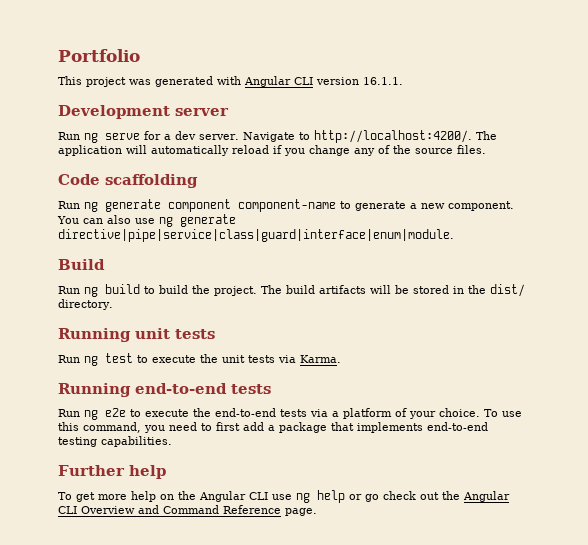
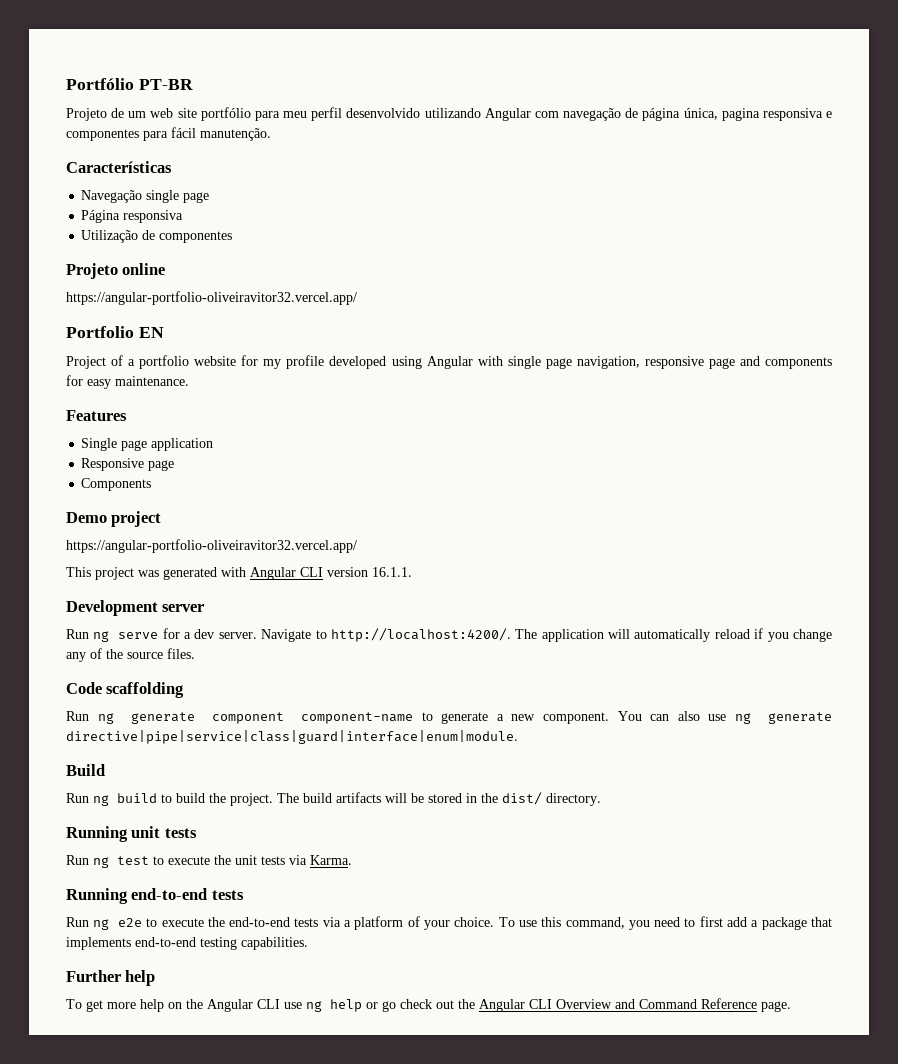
[58,49,140,62] Portfolio -> [66,78,193,90] [66,107,832,121] [66,127,271,141] [66,161,172,173] [81,190,210,203] [81,210,184,223] [81,230,233,243] [66,263,166,279] [66,291,357,305] [66,326,164,338] [66,355,832,369] [66,375,189,389] [66,410,127,421] [81,438,214,451] [81,458,175,471] [81,478,152,491] [66,511,162,527] [66,539,357,553] Portfólio PT-BR // Projeto de um web site portfólio para meu perfil desenvolvido utilizando Angular com navegação de página única, pagina responsiva e componentes para fácil manutenção. // Características // Navegação single page // Página responsiva // Utilização de componentes // Projeto online // https://angular-portfolio-oliveiravitor32.vercel.app/ // Portfolio EN // Project of a portfolio website for my profile developed using Angular with single page navigation, responsive page and components for easy maintenance. // Features // Single page application // Responsive page // Components // Demo project // https://angular-portfolio-oliveiravitor32.vercel.app/

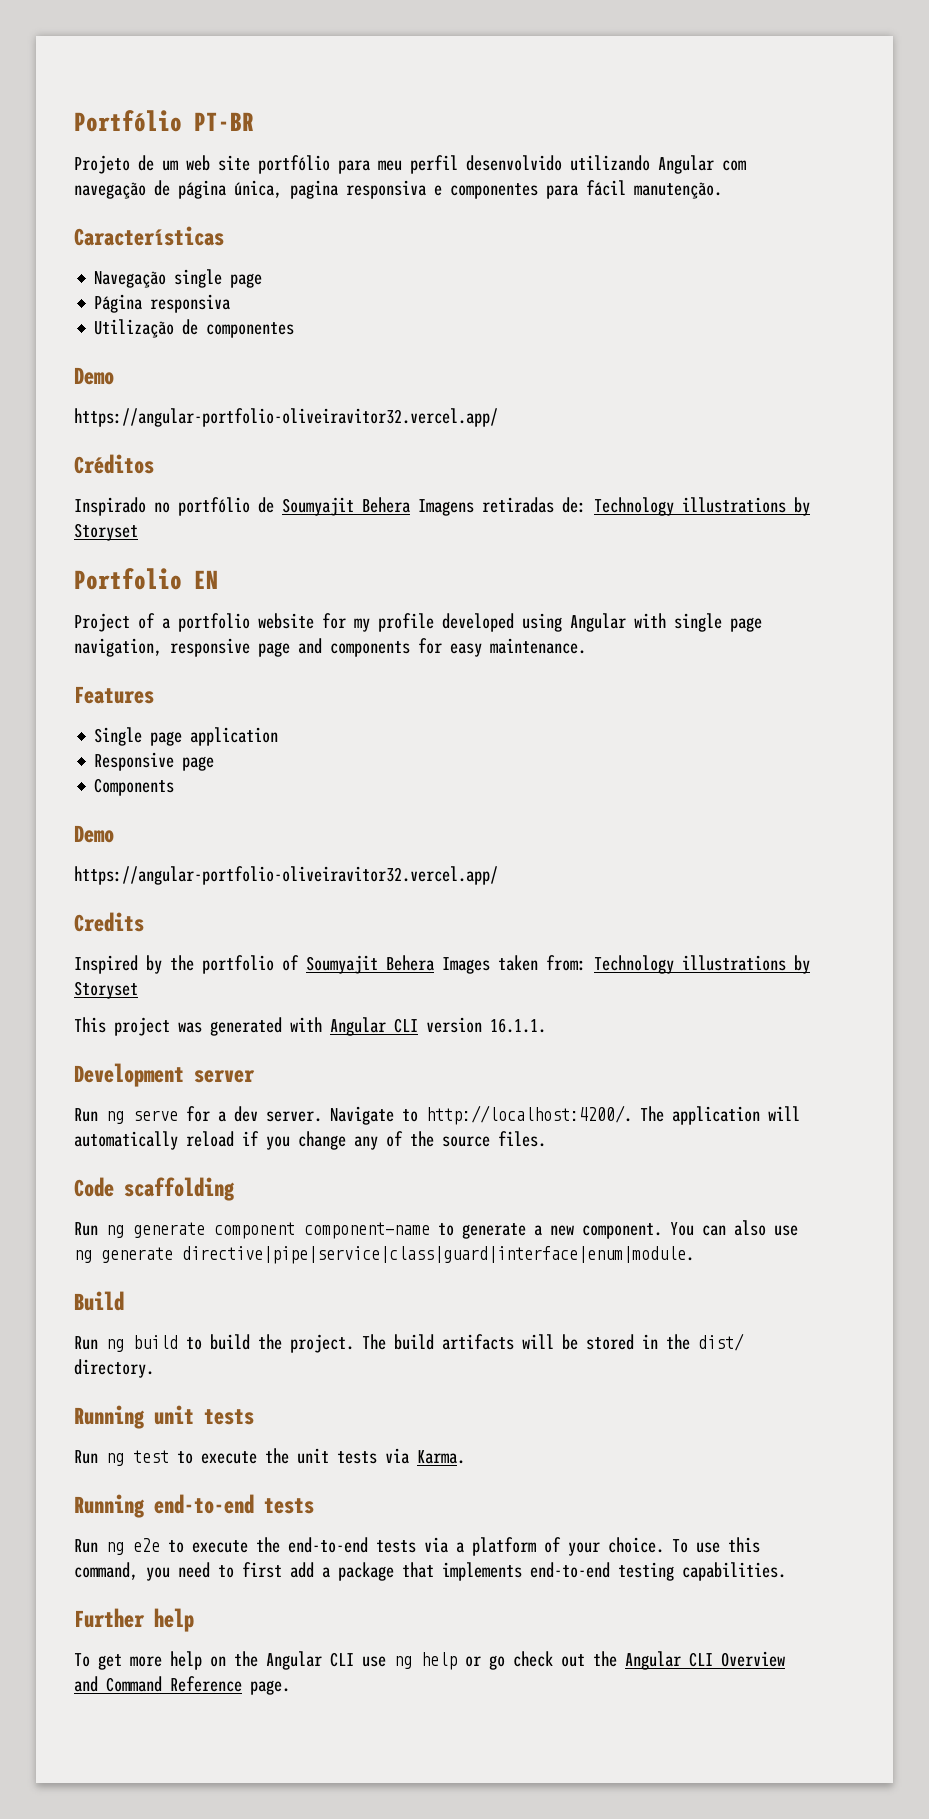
[66,263,166,279] [66,291,357,305] Projeto online // https://angular-portfolio-oliveiravitor32.vercel.app/ -> [74,367,114,385] [74,408,498,427] [74,454,154,474] [74,497,810,516] [74,523,138,541] Demo // https://angular-portfolio-oliveiravitor32.vercel.app/ // Créditos // Inspirado no portfólio de Soumyajit Behera Imagens retiradas de: Technology illustrations by Storyset
[111,511,162,527] [66,539,357,553] project // https://angular-portfolio-oliveiravitor32.vercel.app/ -> [74,866,498,885] [74,912,144,932] [74,955,810,974] [74,981,138,999] // https://angular-portfolio-oliveiravitor32.vercel.app/ // Credits // Inspired by the portfolio of Soumyajit Behera Images taken from: Technology illustrations by Storyset

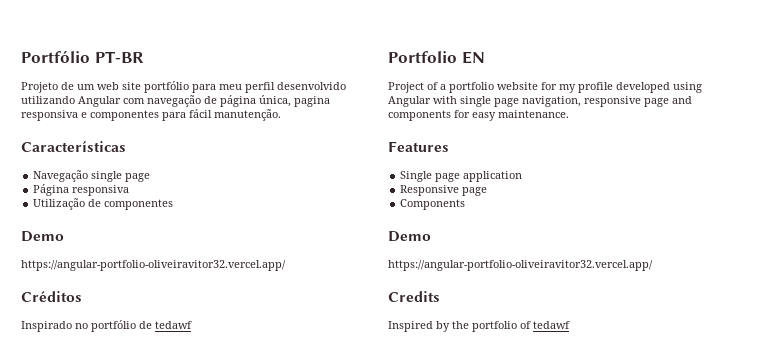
[282,497,810,516] [74,523,138,541] Soumyajit Behera Imagens retiradas de: Technology illustrations by Storyset -> [155,321,192,329] tedawf
[306,955,810,974] [74,981,138,999] [74,1017,546,1036] [74,1063,255,1087] [74,1105,800,1125] [74,1131,546,1150] [74,1177,235,1201] [74,1220,798,1239] [74,1246,694,1264] [74,1291,124,1311] [74,1333,744,1353] [74,1359,154,1378] [74,1405,254,1429] [74,1448,465,1466] [74,1494,314,1518] [74,1537,760,1556] [74,1562,786,1581] [74,1608,194,1632] [74,1651,785,1670] [74,1676,290,1695] Soumyajit Behera Images taken from: Technology illustrations by Storyset // This project was generated with Angular CLI version 16.1.1. // Development server // Run ng serve for a dev server. Navigate to http://localhost:4200/. The application will automatically reload if you change any of the source files. // Code scaffolding // Run ng generate component component-name to generate a new component. You can also use ng generate directive|pipe|service|class|guard|interface|enum|module. // Build // Run ng build to build the project. The build artifacts will be stored in the dist/ directory. // Running unit tests // Run ng test to execute the unit tests via Karma. // Running end-to-end tests // Run ng e2e to execute the end-to-end tests via a platform of your choice. To use this command, you need to first add a package that implements end-to-end testing capabilities. // Further help // To get more help on the Angular CLI use ng help or go check out the Angular CLI Overview and Command Reference page. -> [533,321,570,329] tedawf

